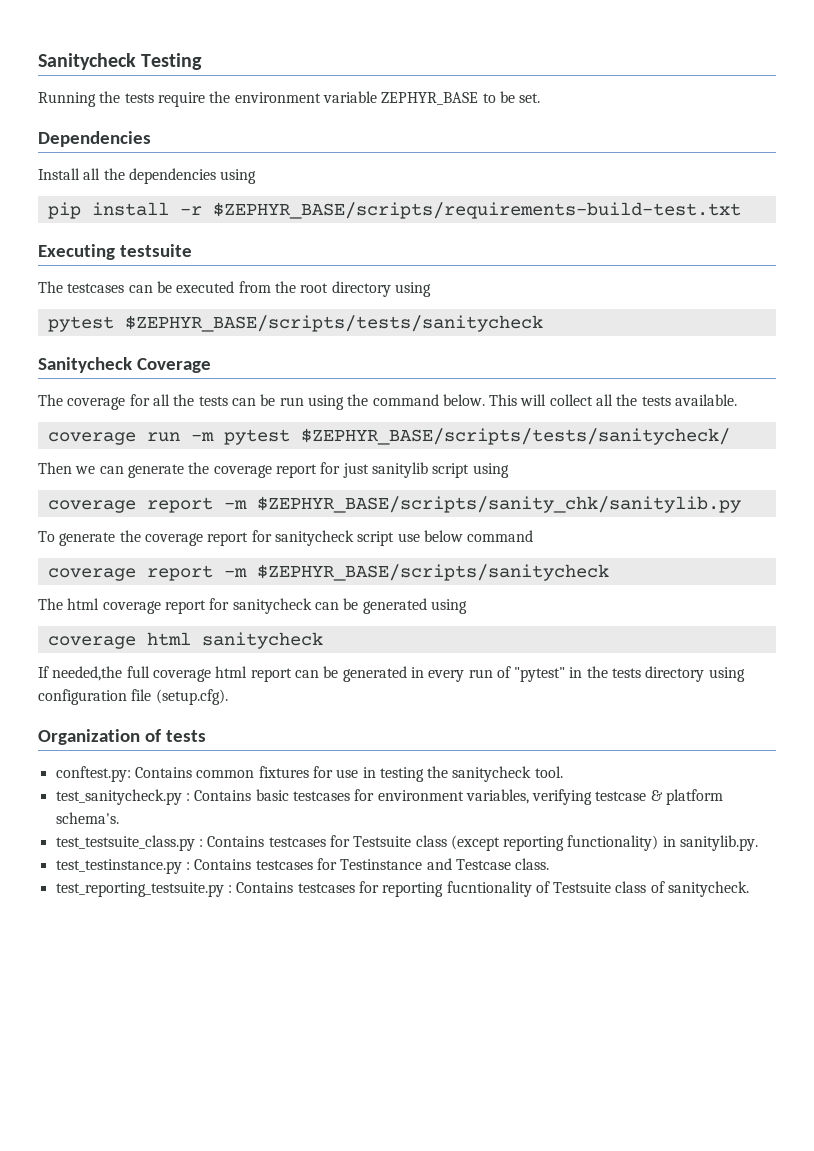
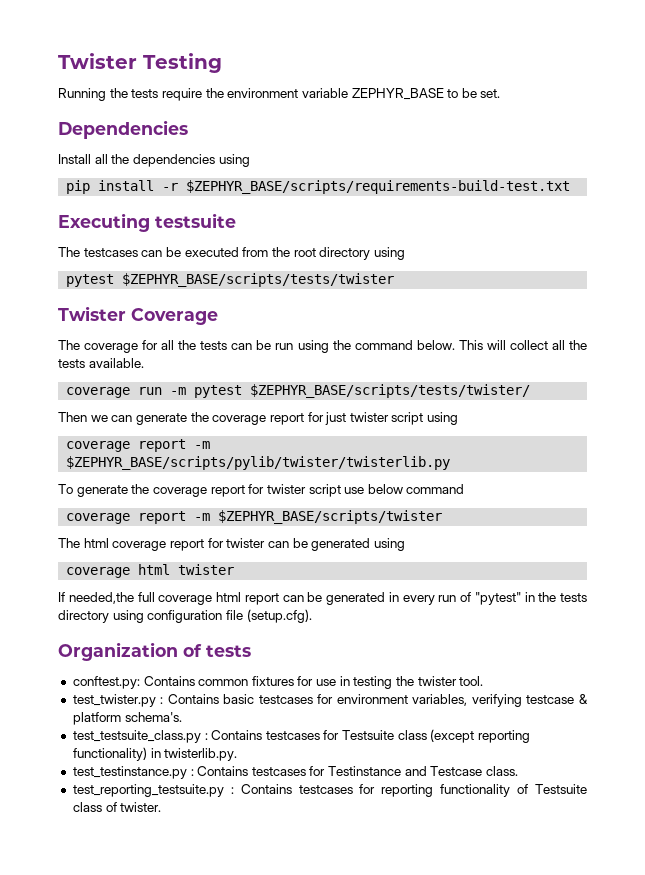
[38,53,136,70] Sanitycheck -> [58,53,137,69] Twister
[124,315,543,332] [38,357,132,373] $ZEPHYR_BASE/scripts/tests/sanitycheck // Sanitycheck -> [122,273,395,287] [58,306,126,321] $ZEPHYR_BASE/scripts/tests/twister // Twister
[300,428,730,445] $ZEPHYR_BASE/scripts/tests/sanitycheck/ -> [250,384,531,398] $ZEPHYR_BASE/scripts/tests/twister/
[371,462,428,478] sanitylib -> [349,412,389,422] twister
[256,496,741,513] $ZEPHYR_BASE/scripts/sanity_chk/sanitylib.py -> [66,456,451,470] $ZEPHYR_BASE/scripts/pylib/twister/twisterlib.py
[274,530,354,546] sanitycheck -> [266,484,306,494] twister
[256,564,609,581] $ZEPHYR_BASE/scripts/sanitycheck -> [218,510,443,524] $ZEPHYR_BASE/scripts/twister
[232,598,312,614] sanitycheck -> [226,538,266,548] twister
[201,632,323,649] sanitycheck -> [178,564,235,575] twister
[452,766,532,782] sanitycheck -> [417,676,457,686] twister
[55,789,182,805] test_sanitycheck.py -> [72,694,156,707] test_twister.py
[680,835,759,851] sanitylib.py. -> [164,748,238,761] twisterlib.py.
[446,881,532,897] fucntionality -> [440,784,511,797] functionality
[668,881,750,897] sanitycheck. -> [120,802,162,812] twister.

